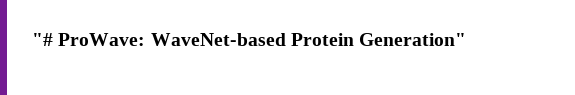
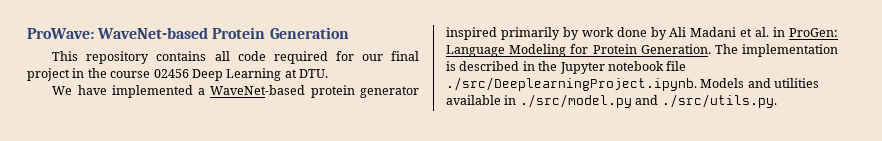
[32,33,53,46] "# -> (27, 33) none
[359,33,467,46] Generation" -> [269,27,349,39] [52,51,420,64] [27,68,328,81] [52,85,419,98] [446,27,839,40] [446,44,838,57] [446,61,687,74] [446,77,820,91] [446,94,777,108] Generation // This repository contains all code required for our final project in the course 02456 Deep Learning at DTU. // We have implemented a WaveNet-based protein generator inspired primarily by work done by Ali Madani et al. in ProGen: Language Modeling for Protein Generation. The implementation is described in the Jupyter notebook file ./src/DeeplearningProject.ipynb. Models and utilities available in ./src/model.py and ./src/utils.py.

